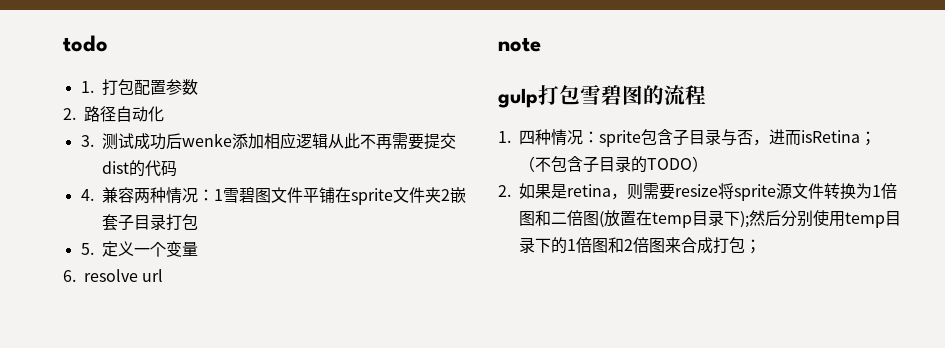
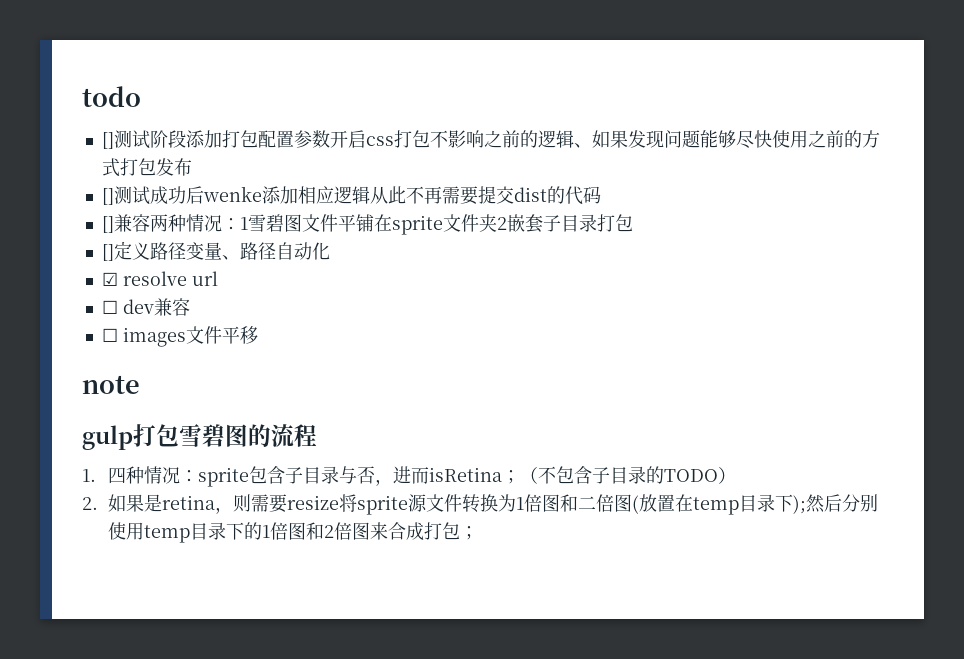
[80,81,94,93] 1. -> [101,130,222,149] []测试阶段添加
[63,106,164,122] [80,135,94,147] // 2.路径自动化 // 3. -> [329,130,880,149] [101,158,192,177] [101,188,114,205] 开启css打包不影响之前的逻辑、如果发现问题能够尽快使用之前的方式打包发布 // []
[80,189,94,201] 4. -> [101,216,114,233] []
[80,241,198,257] [63,269,164,282] 5.定义一个变量 // 6. resolve url -> [101,241,330,261] [101,271,218,286] [101,298,190,316] [101,326,258,347] []定义路径变量、路径自动化 // ☑ resolve url // ☐ dev兼容 // ☐ images文件平移

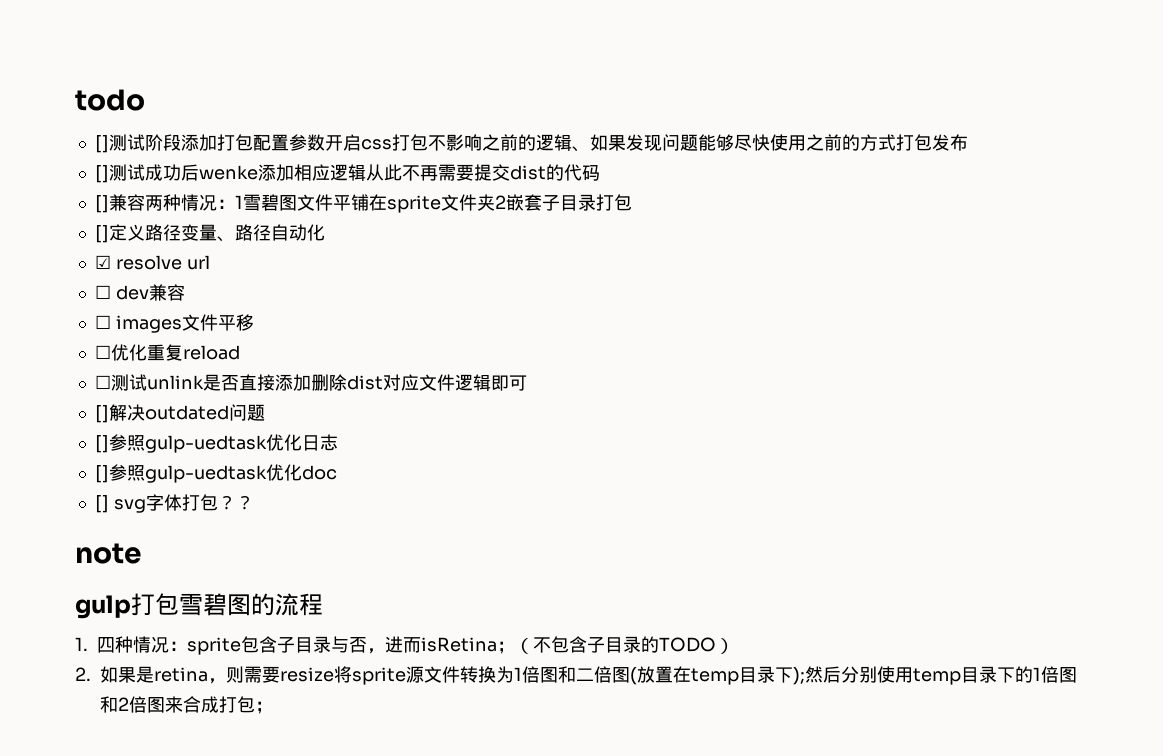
(258, 335) none -> [94,344,240,361] [94,374,527,391] [94,404,265,423] [94,434,338,453] [94,464,337,483] [94,494,254,513] // ☐优化重复reload // ☐测试unlink是否直接添加删除dist对应文件逻辑即可 // []解决outdated问题 // []参照gulp-uedtask优化日志 // []参照gulp-uedtask优化doc // [] svg字体打包？？

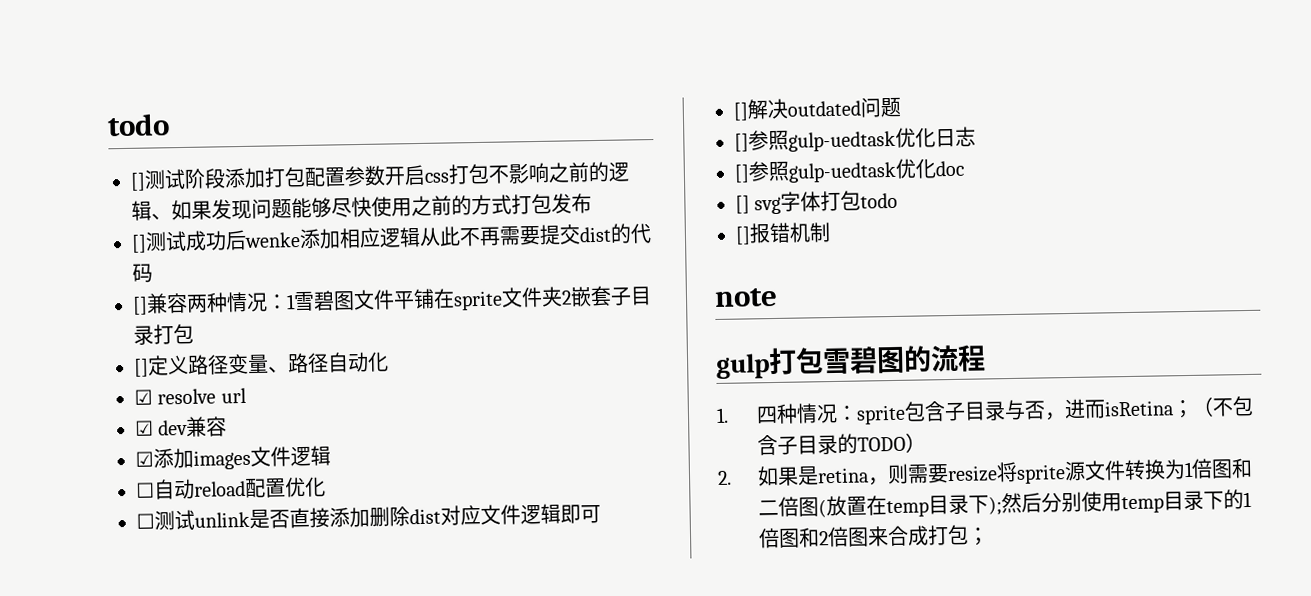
[94,285,111,299] ☐ -> [135,420,154,436] ☑
[94,315,111,329] ☐ -> [135,447,194,469] ☑添加
[217,314,254,331] [94,344,240,361] 平移 // ☐优化重复reload -> [290,445,331,467] [136,476,326,500] 逻辑 // ☐自动reload配置优化
[217,495,254,510] ？？ -> [860,192,899,209] [735,222,831,245] todo // []报错机制

